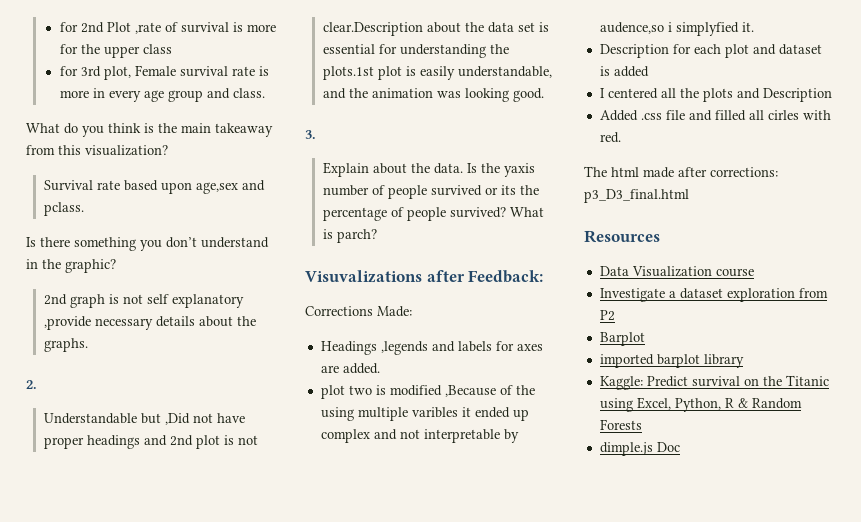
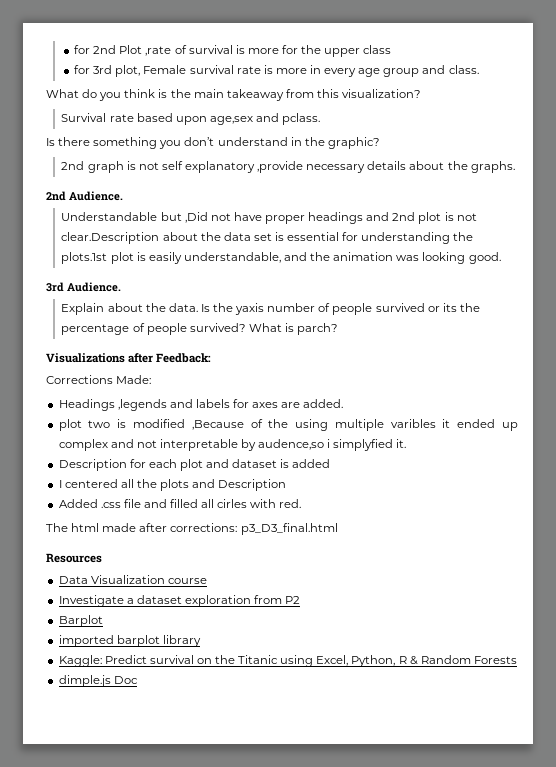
[26,380,37,389] 2. -> [46,191,123,201] 2nd Audience.
[305,130,316,139] 3. -> [46,282,121,292] 3rd Audience.
[305,270,422,283] Visuvalizations -> [46,353,125,363] Visualizations

